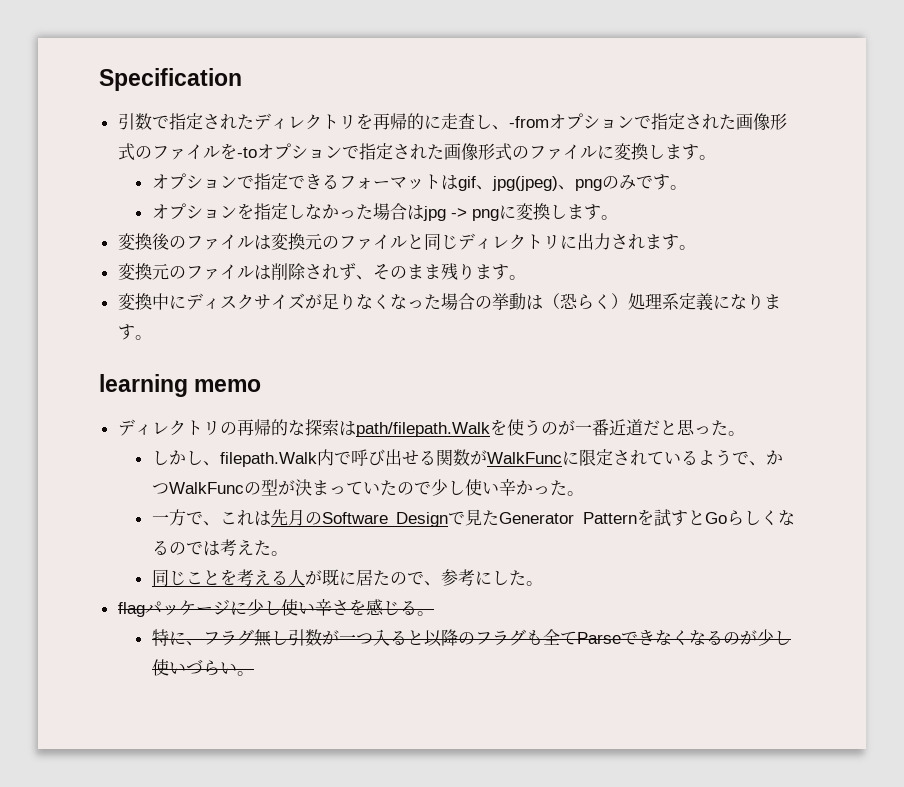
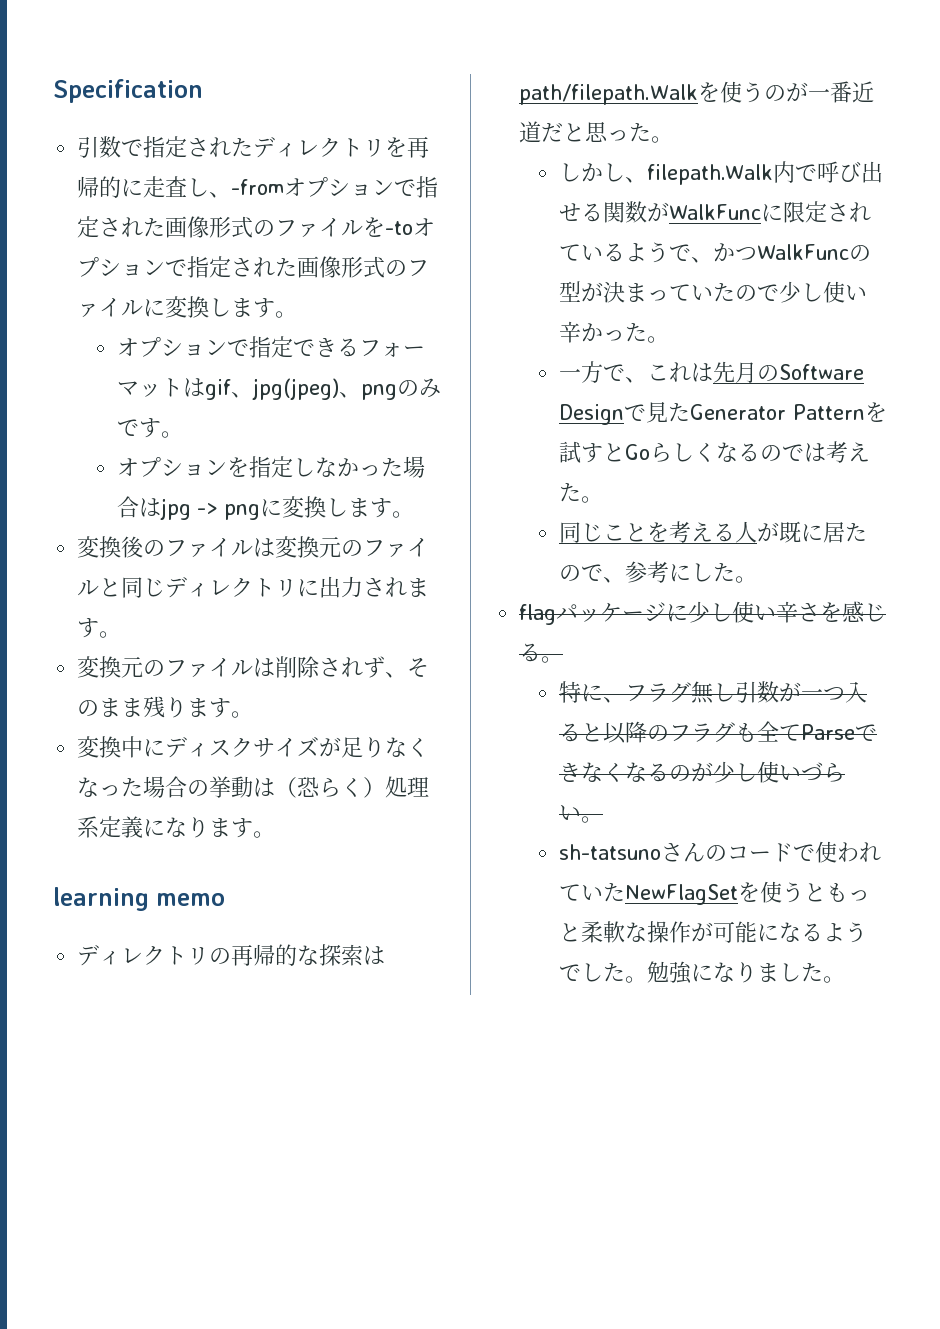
(254, 673) none -> [558,841,881,863] [558,881,870,905] [558,921,867,943] [558,961,845,984] // sh-tatsunoさんのコードで使われていたNewFlagSetを使うともっと柔軟な操作が可能になるようでした。勉強になりました。

